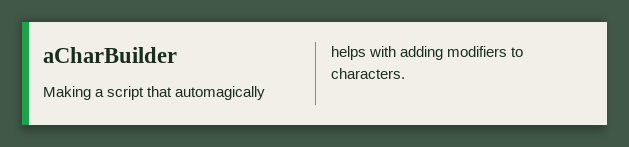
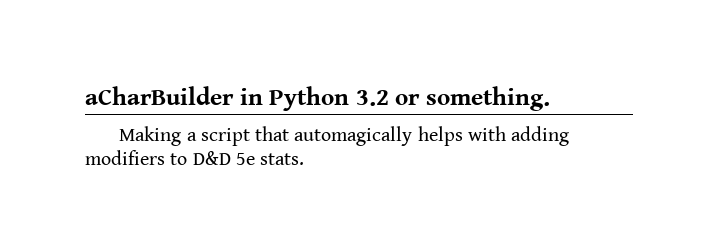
(177, 55) none -> [239,86,551,111] in Python 3.2 or something.
[331,68,405,79] characters. -> [192,151,305,165] D&D 5e stats.

